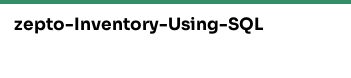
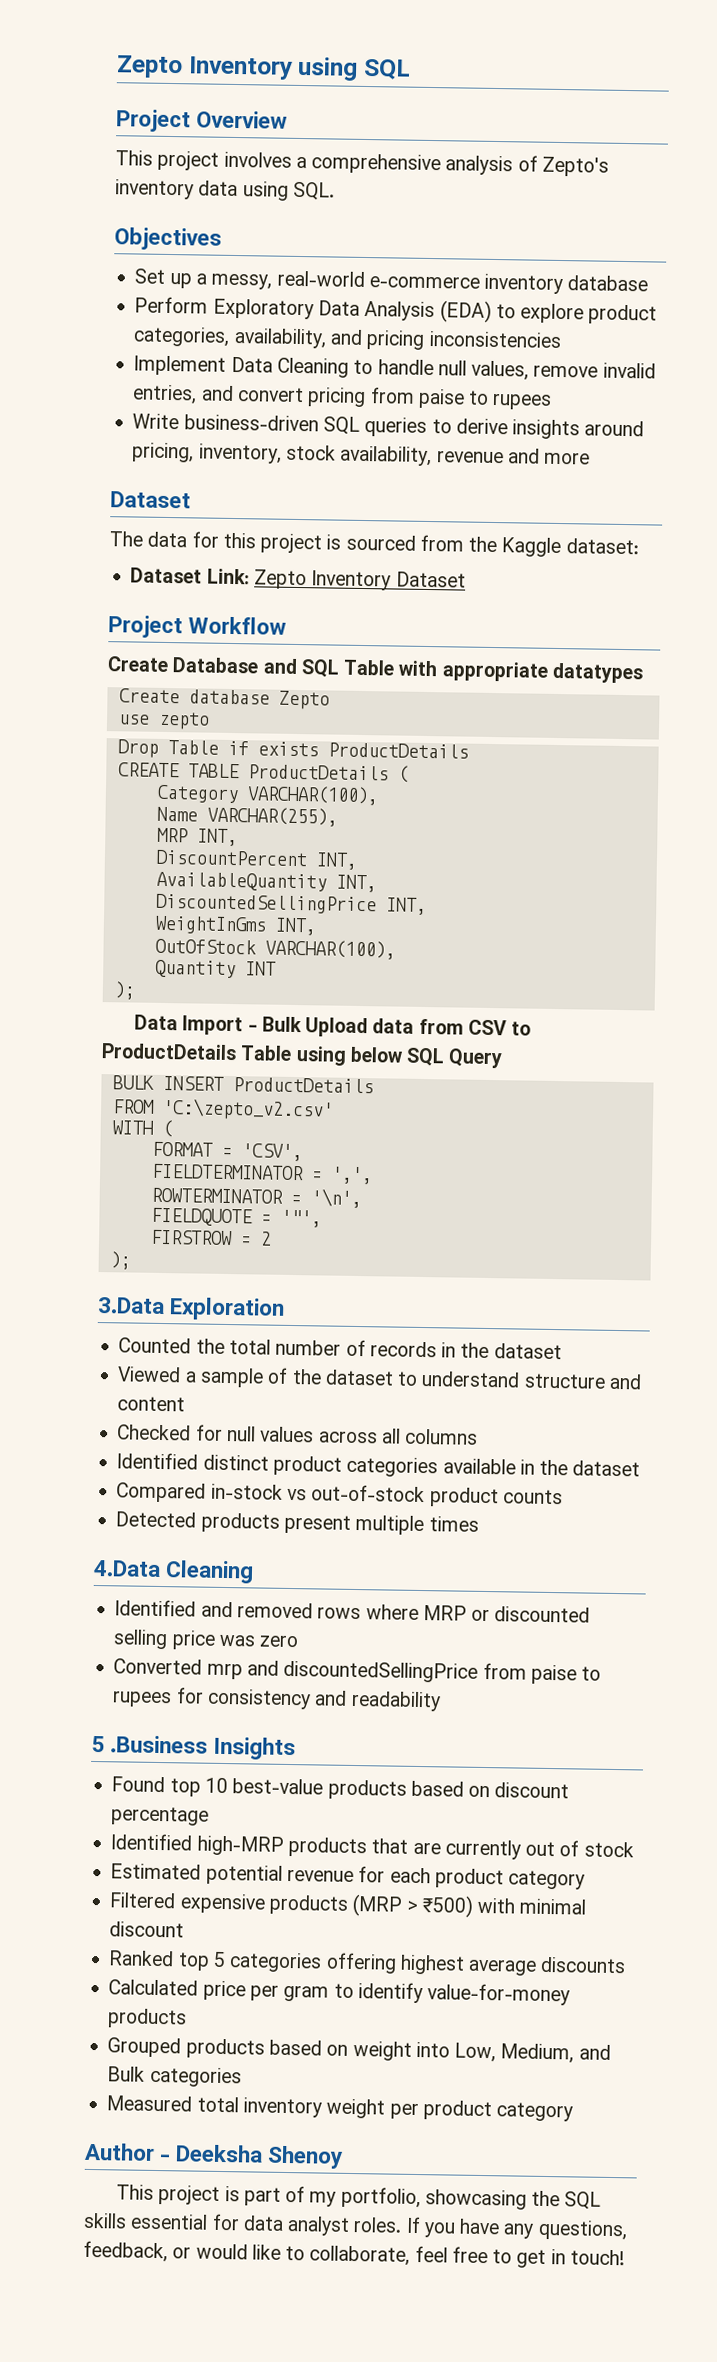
[14,16,264,34] zepto-Inventory-Using-SQL -> [116,55,411,81] [116,109,289,133] [115,150,609,177] [115,179,335,201] [114,227,222,251] [134,268,649,295] [134,296,658,325] [133,326,562,350] [133,355,656,381] [132,384,553,410] [132,413,645,440] [132,442,591,467] [110,491,191,509] [109,531,639,558] [130,567,466,591] [108,615,288,639] [107,656,643,684] [118,688,330,710] [117,711,210,730] [117,739,469,759] [117,762,409,783] [156,784,379,806] [156,806,338,827] [156,827,238,847] [155,849,358,870] [155,871,377,893] [155,893,427,916] [154,915,317,936] [154,938,396,960] [154,959,276,979] [113,981,136,1000] [133,1014,532,1038] [101,1043,504,1069] [112,1075,374,1094] [112,1097,334,1121] [111,1119,173,1138] [151,1141,303,1162] [151,1163,373,1185] [150,1187,362,1209] [150,1207,322,1228] [150,1229,272,1246] [109,1251,131,1270] [97,1297,286,1321] [118,1337,562,1360] [117,1366,642,1390] [117,1396,186,1412] [117,1424,479,1445] [116,1452,641,1478] [116,1482,563,1508] [115,1511,479,1536] [93,1559,255,1584] [114,1599,591,1623] [113,1629,300,1650] [113,1658,602,1685] [112,1687,441,1712] [91,1735,297,1761] [111,1776,570,1800] [111,1806,210,1826] [110,1833,634,1860] [110,1863,586,1890] [109,1892,587,1918] [109,1921,185,1938] [108,1950,627,1976] [108,1979,571,2006] [107,2008,188,2029] [107,2037,611,2064] [107,2066,242,2088] [106,2095,574,2122] [84,2142,344,2169] [115,2184,602,2210] [83,2212,628,2241] [83,2240,625,2269] Zepto Inventory using SQL // Project Overview // This project involves a comprehensive analysis of Zepto's inventory data using SQL. // Objectives // Set up a messy, real-world e-commerce inventory database // Perform Exploratory Data Analysis (EDA) to explore product categories, availability, and pricing inconsistencies // Implement Data Cleaning to handle null values, remove invalid entries, and convert pricing from paise to rupees // Write business-driven SQL queries to derive insights around pricing, inventory, stock availability, revenue and more // Dataset // The data for this project is sourced from the Kaggle dataset: // Dataset Link: Zepto Inventory Dataset // Project Workflow // Create Database and SQL Table with appropriate datatypes // Create database Zepto // use zepto // Drop Table if exists ProductDetails // CREATE TABLE ProductDetails ( // Category VARCHAR(100), // Name VARCHAR(255), // MRP INT, // DiscountPercent INT, // AvailableQuantity INT, // DiscountedSellingPrice INT, // WeightInGms INT, // OutOfStock VARCHAR(100), // Quantity INT // ); // Data Import - Bulk Upload data from CSV to ProductDetails Table using below SQL Query // BULK INSERT ProductDetails // FROM 'C:\zepto_v2.csv' // WITH ( // FORMAT = 'CSV', // FIELDTERMINATOR = ',', // ROWTERMINATOR = '\n', // FIELDQUOTE = '"', // FIRSTROW = 2 // ); // 3.Data Exploration // Counted the total number of records in the dataset // Viewed a sample of the dataset to understand structure and content // Checked for null values across all columns // Identified distinct product categories available in the dataset // Compared in-stock vs out-of-stock product counts // Detected products present multiple times // 4.Data Cleaning // Identified and removed rows where MRP or discounted selling price was zero // Converted mrp and discountedSellingPrice from paise to rupees for consistency and readability // 5 .Business Insights // Found top 10 best-value products based on discount percentage // Identified high-MRP products that are currently out of stock // Estimated potential revenue for each product category // Filtered expensive products (MRP > ₹500) with minimal discount // Ranked top 5 categories offering highest average discounts // Calculated price per gram to identify value-for-money products // Grouped products based on weight into Low, Medium, and Bulk categories // Measured total inventory weight per product category // Author - Deeksha Shenoy // This project is part of my portfolio, showcasing the SQL skills essential for data analyst roles. If you have any questions, feedback, or would like to collaborate, feel free to get in touch!

